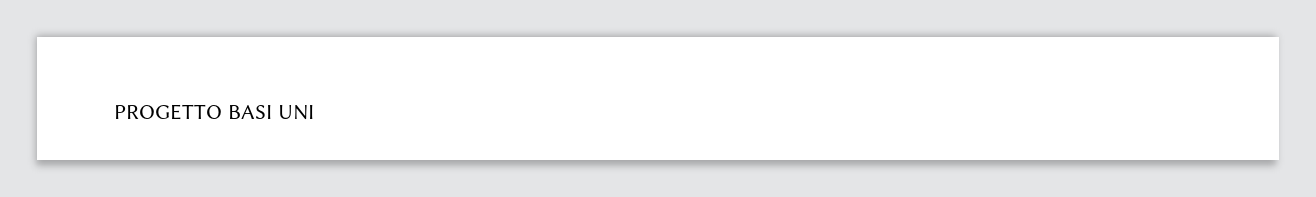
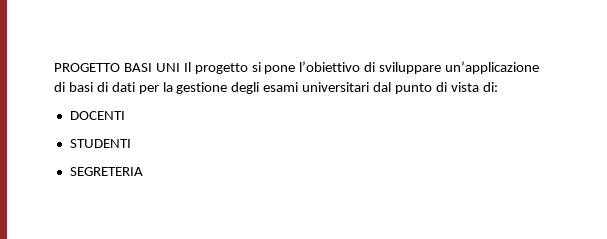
(314, 112) none -> [183,61,540,74] [54,82,498,94] [69,111,125,120] [69,139,131,148] [69,167,143,176] Il progetto si pone l’obiettivo di sviluppare un’applicazione di basi di dati per la gestione degli esami universitari dal punto di vista di: // DOCENTI // STUDENTI // SEGRETERIA

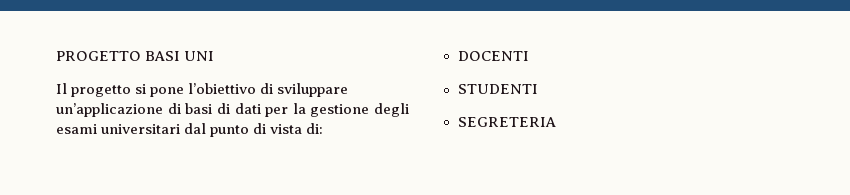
(180, 67) none -> (215, 56) //

